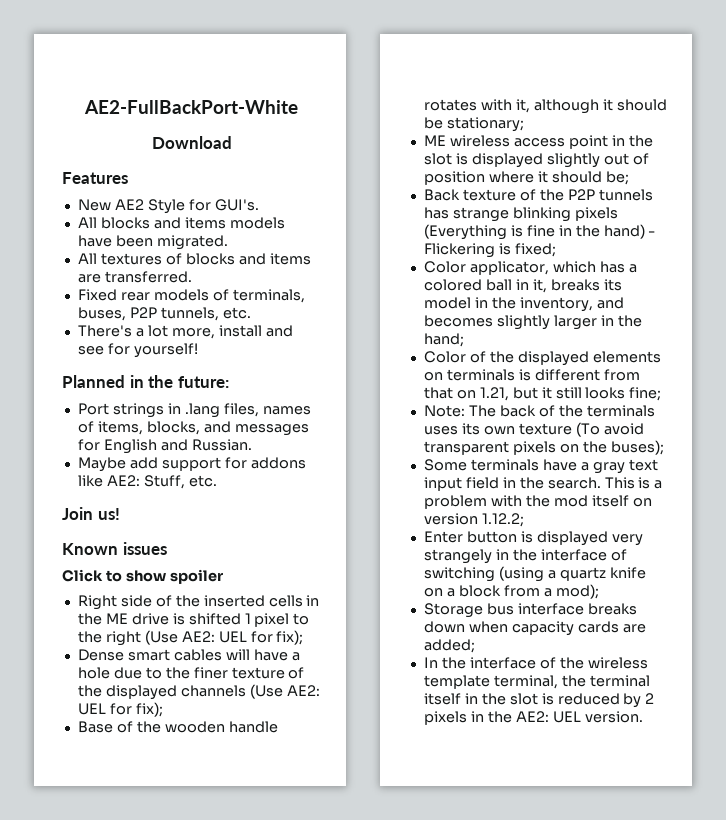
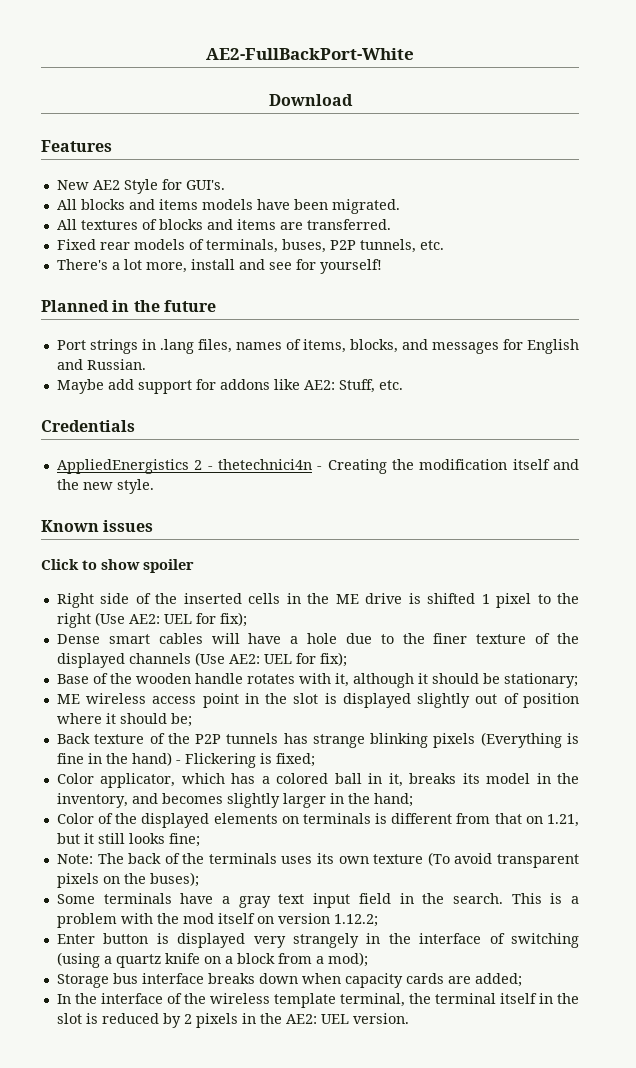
[177,376,229,388] future: -> [163,300,216,312] future
[62,507,120,520] Join us! -> [41,420,135,432] [56,459,579,474] [56,479,154,494] Credentials // AppliedEnergistics 2 - thetechnici4n - Creating the modification itself and the new style.

